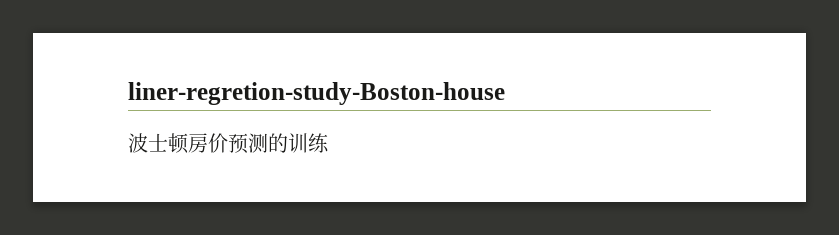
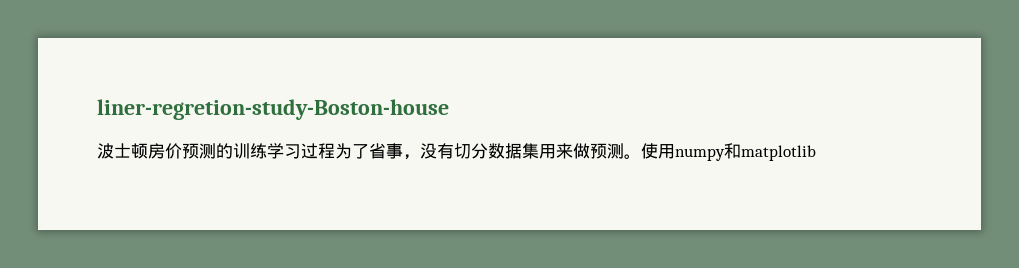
(329, 143) none -> [267,143,816,161] 学习过程为了省事，没有切分数据集用来做预测。使用numpy和matplotlib

